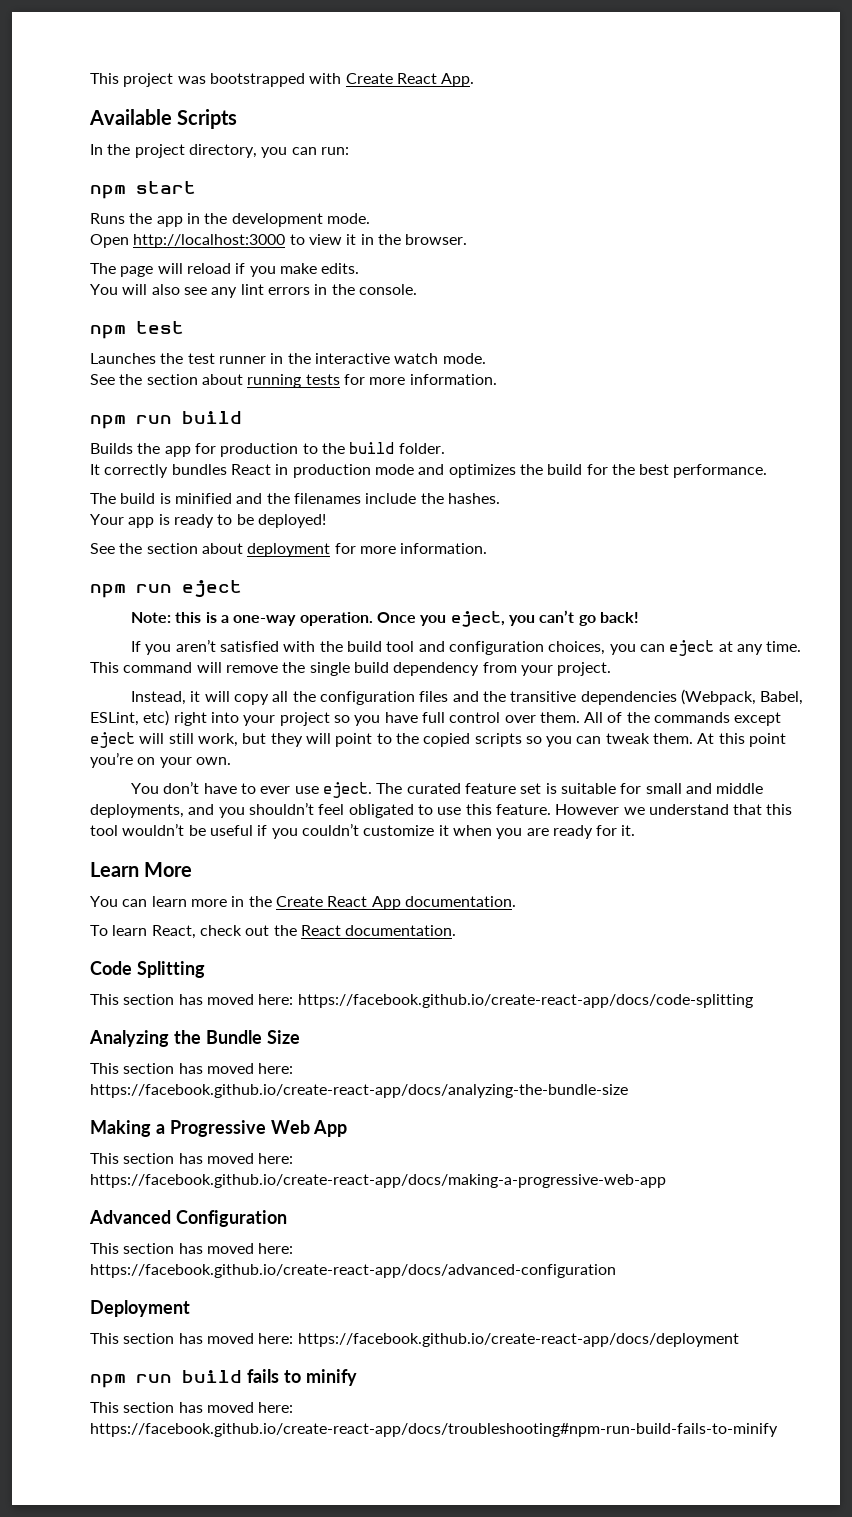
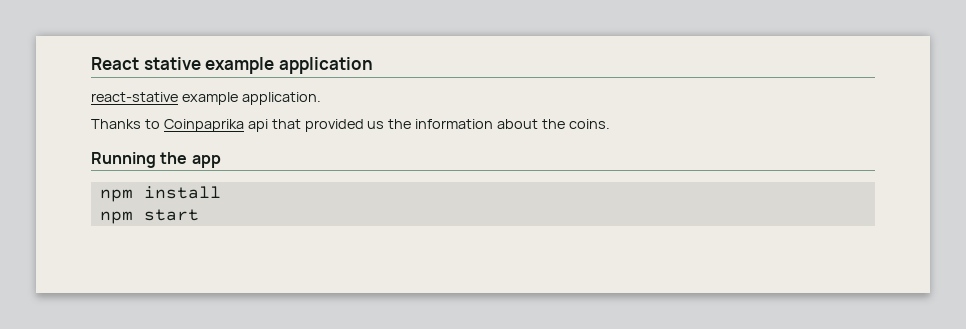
[90,73,475,87] [89,109,238,129] [90,144,349,158] [90,181,196,199] [90,213,370,227] [90,234,468,248] [90,263,360,277] [90,284,417,298] [90,321,184,339] [90,353,486,364] [90,374,497,388] [90,411,242,429] [90,442,445,457] [90,464,768,478] [90,493,500,504] [90,514,326,528] [90,543,488,557] [90,580,242,598] [131,610,639,627] [131,639,802,656] [90,662,612,676] [131,689,804,705] [90,710,782,726] [90,732,787,748] [90,752,231,768] [131,781,764,798] [90,802,793,818] [90,823,636,839] [90,862,193,877] [90,896,516,910] [90,925,457,939] [90,961,205,978] [90,994,753,1008] [89,1030,300,1047] [90,1063,294,1074] [90,1084,628,1098] [90,1120,348,1137] [90,1153,294,1164] [90,1174,666,1188] [89,1210,287,1227] [90,1243,294,1254] [90,1264,616,1278] [90,1300,190,1317] [90,1333,739,1347] [90,1369,357,1388] [90,1402,294,1413] [90,1423,778,1437] This project was bootstrapped with Create React App. // Available Scripts // In the project directory, you can run: // npm start // Runs the app in the development mode. // Open http://localhost:3000 to view it in the browser. // The page will reload if you make edits. // You will also see any lint errors in the console. // npm test // Launches the test runner in the interactive watch mode. // See the section about running tests for more information. // npm run build // Builds the app for production to the build folder. // It correctly bundles React in production mode and optimizes the build for the best performance. // The build is minified and the filenames include the hashes. // Your app is ready to be deployed! // See the section about deployment for more information. // npm run eject // Note: this is a one-way operation. Once you eject, you can’t go back! // If you aren’t satisfied with the build tool and configuration choices, you can eject at any time. This command will remove the single build dependency from your project. // Instead, it will copy all the configuration files and the transitive dependencies (Webpack, Babel, ESLint, etc) right into your project so you have full control over them. All of the commands except eject will still work, but they will point to the copied scripts so you can tweak them. At this point you’re on your own. // You don’t have to ever use eject. The curated feature set is suitable for small and middle deployments, and you shouldn’t feel obligated to use this feature. However we understand that this tool wouldn’t be useful if you couldn’t customize it when you are ready for it. // Learn More // You can learn more in the Create React App documentation. // To learn React, check out the React documentation. // Code Splitting // This section has moved here: https://facebook.github.io/create-react-app/docs/code-splitting // Analyzing the Bundle Size // This section has moved here: https://facebook.github.io/create-react-app/docs/analyzing-the-bundle-size // Making a Progressive Web App // This section has moved here: https://facebook.github.io/create-react-app/docs/making-a-progressive-web-app // Advanced Configuration // This section has moved here: https://facebook.github.io/create-react-app/docs/advanced-configuration // Deployment // This section has moved here: https://facebook.github.io/create-react-app/docs/deployment // npm run build fails to minify // This section has moved here: https://facebook.github.io/create-react-app/docs/troubleshooting#npm-run-build-fails-to-minify -> [91,57,373,74] [91,92,321,105] [91,119,611,132] [91,152,221,168] [99,186,221,202] [99,209,199,224] React stative example application // react-stative example application. // Thanks to Coinpaprika api that provided us the information about the coins. // Running the app // npm install // npm start

